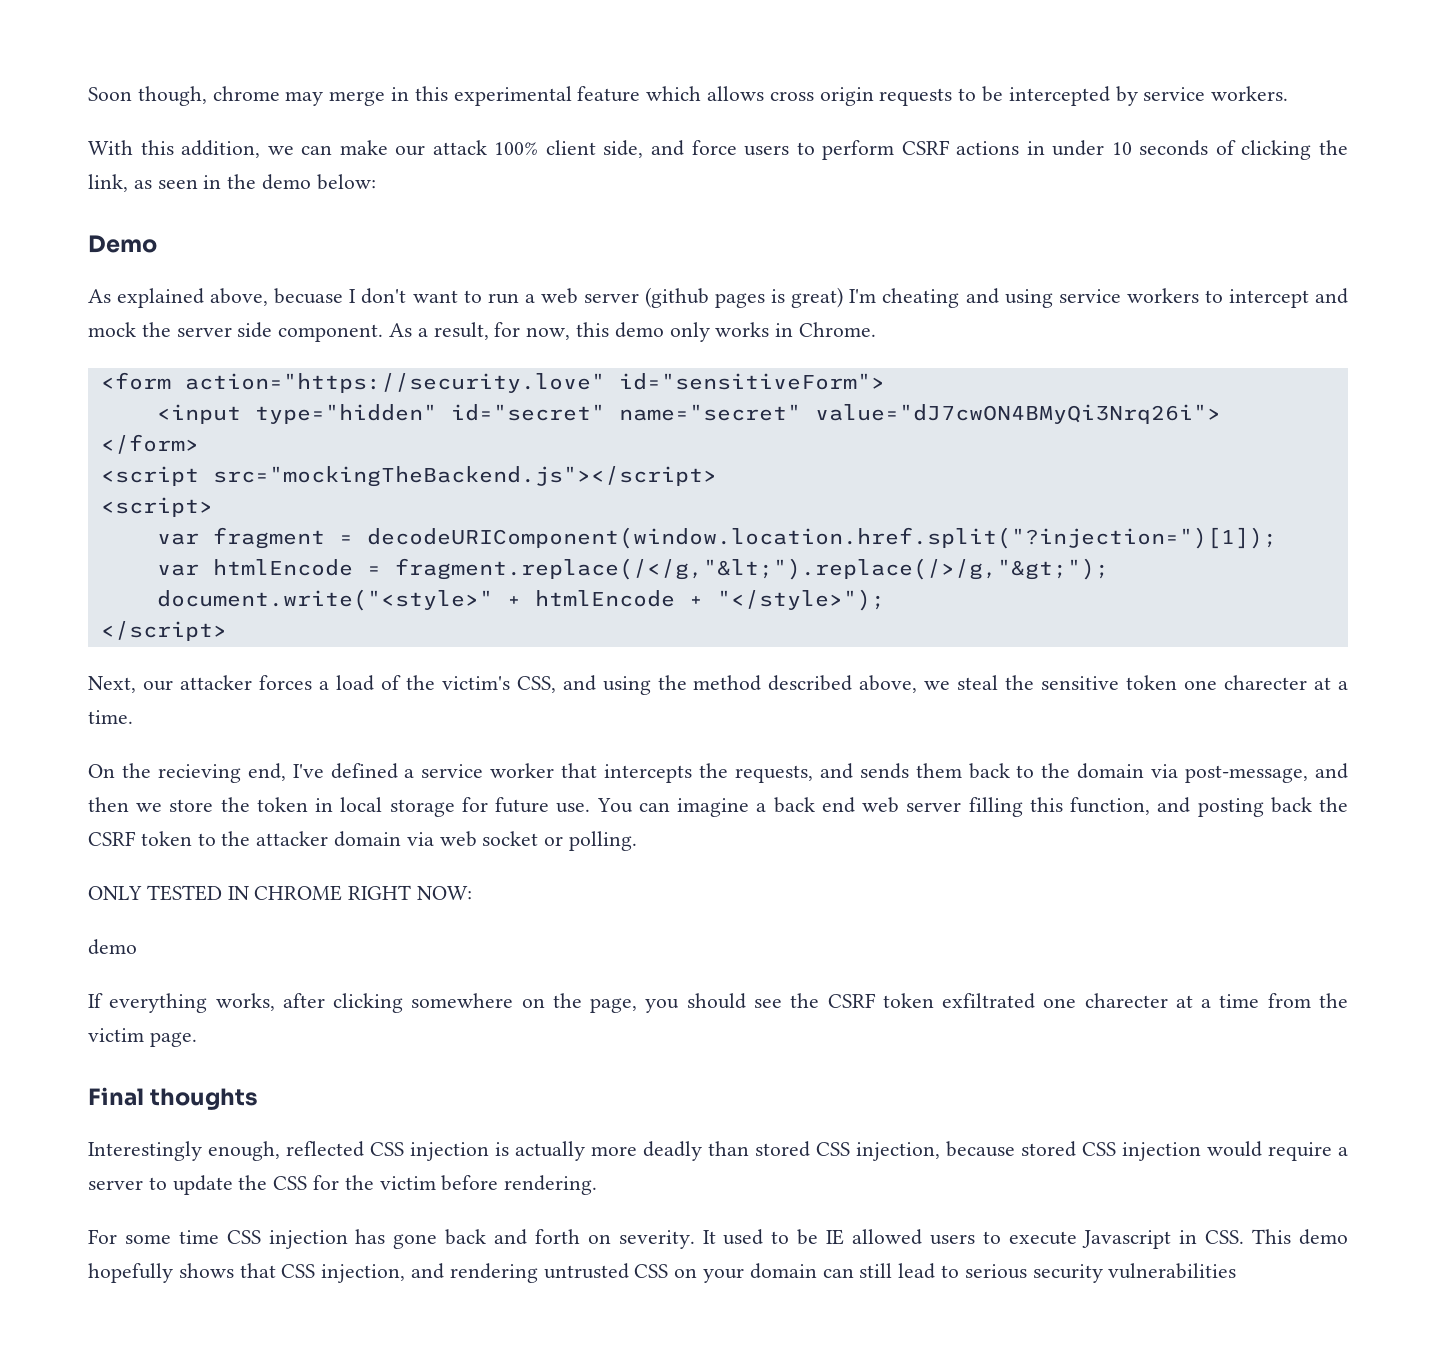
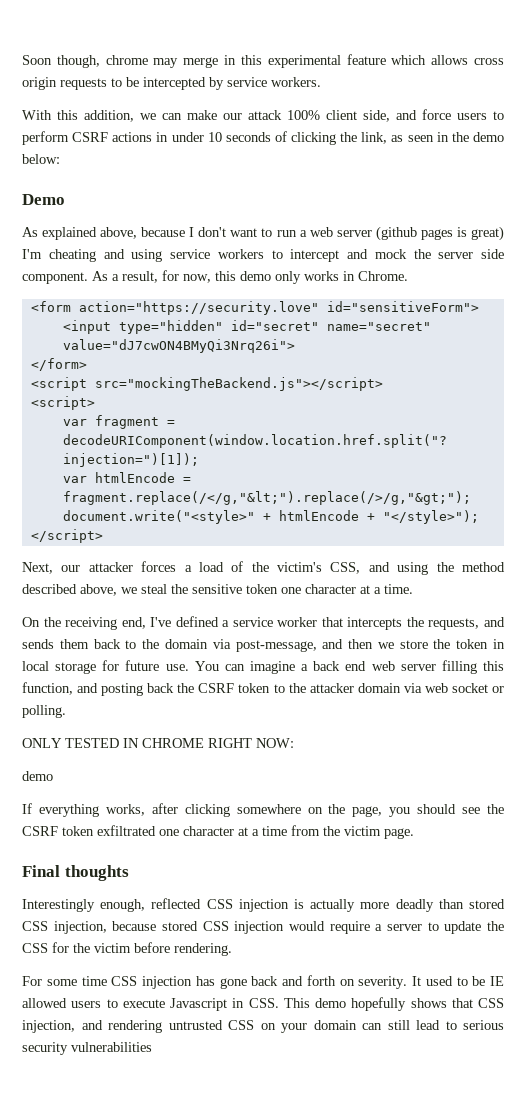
[274,288,344,304] becuase -> [141,227,186,237] because
[1224,675,1308,690] charecter -> [305,584,356,594] character
[157,764,241,783] recieving -> [65,617,118,630] receiving
[1084,993,1168,1008] charecter -> [183,826,234,836] character

